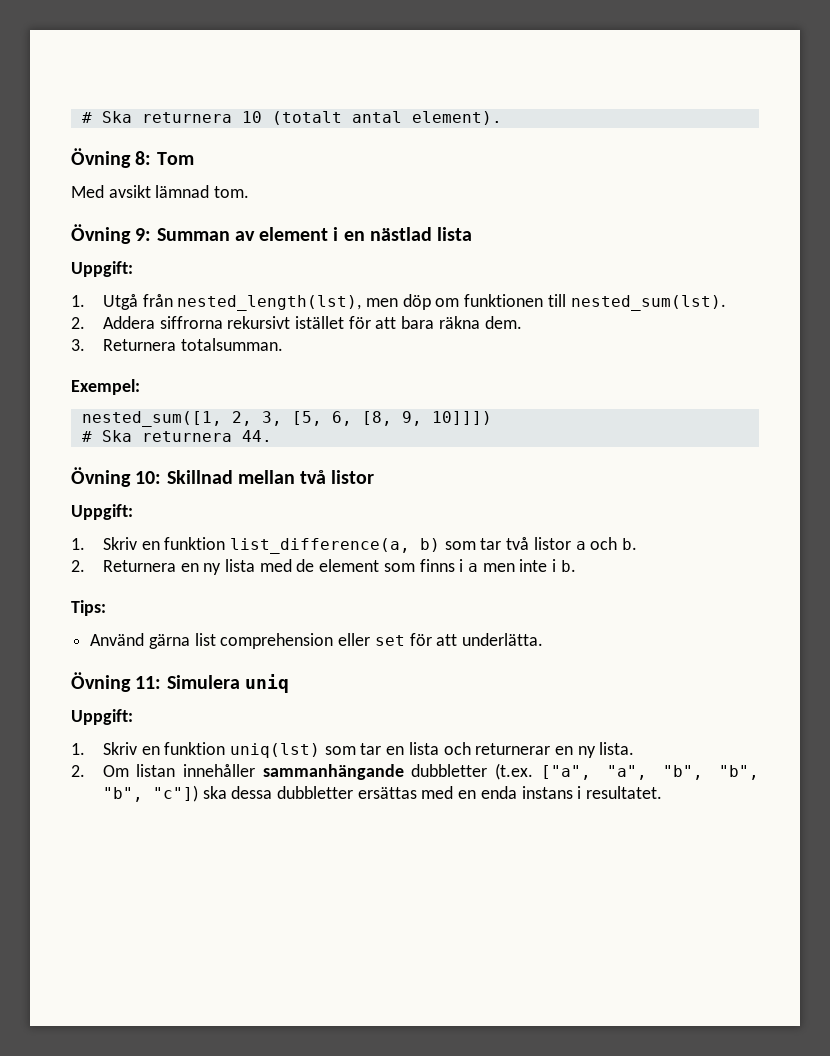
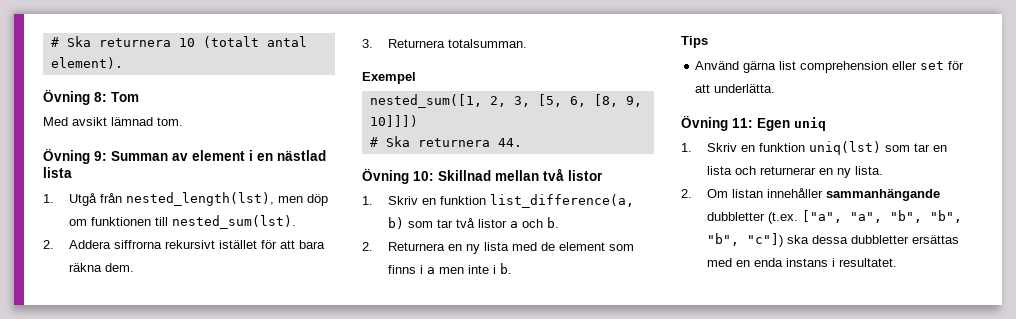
[71,261,133,277] // Uppgift: -> (72, 172) none
[71,379,140,395] Exempel: -> [362,72,416,84] Exempel
[71,504,133,520] // Uppgift: -> (603, 175) none
[71,600,106,616] Tips: -> [681,36,708,48] Tips
[166,675,240,689] Simulera -> [757,118,790,131] Egen
[71,709,133,725] // Uppgift: -> (826, 124) none

